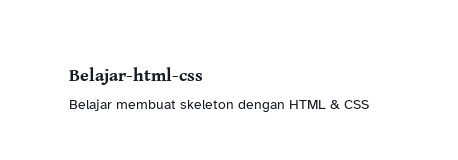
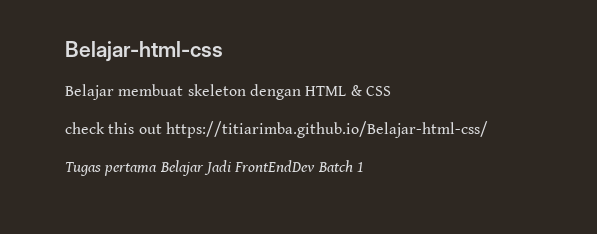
(369, 104) none -> [65,121,488,138] [65,160,364,176] // check this out https://titiarimba.github.io/Belajar-html-css/ // Tugas pertama Belajar Jadi FrontEndDev Batch 1

